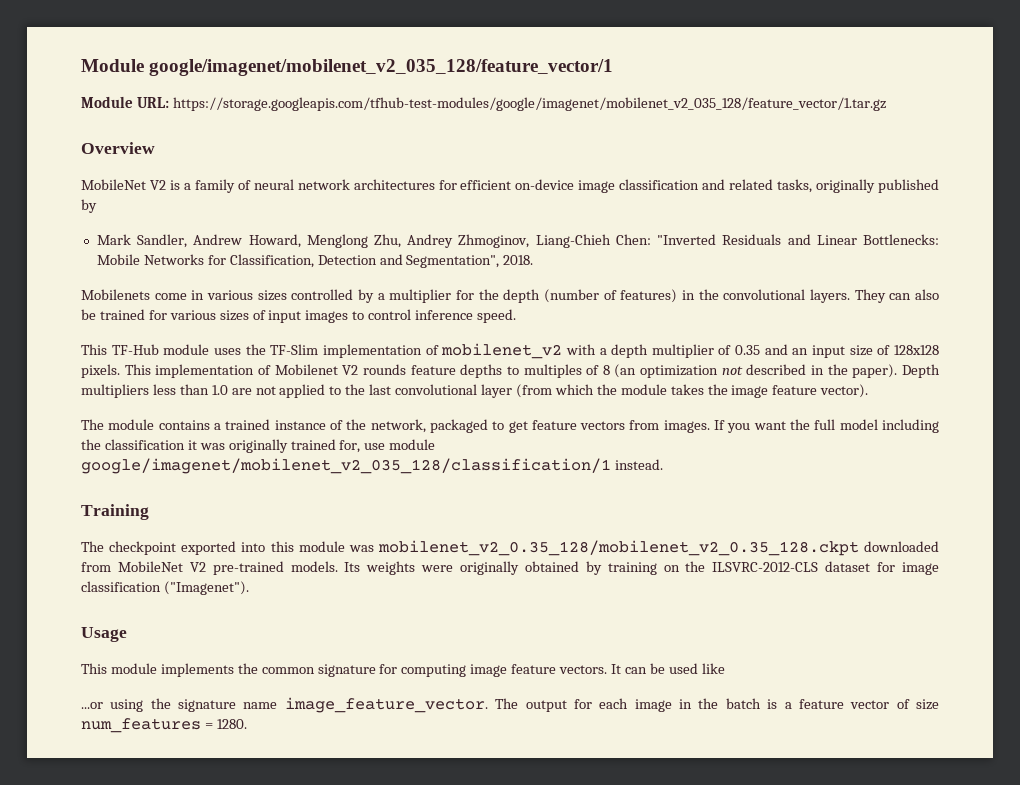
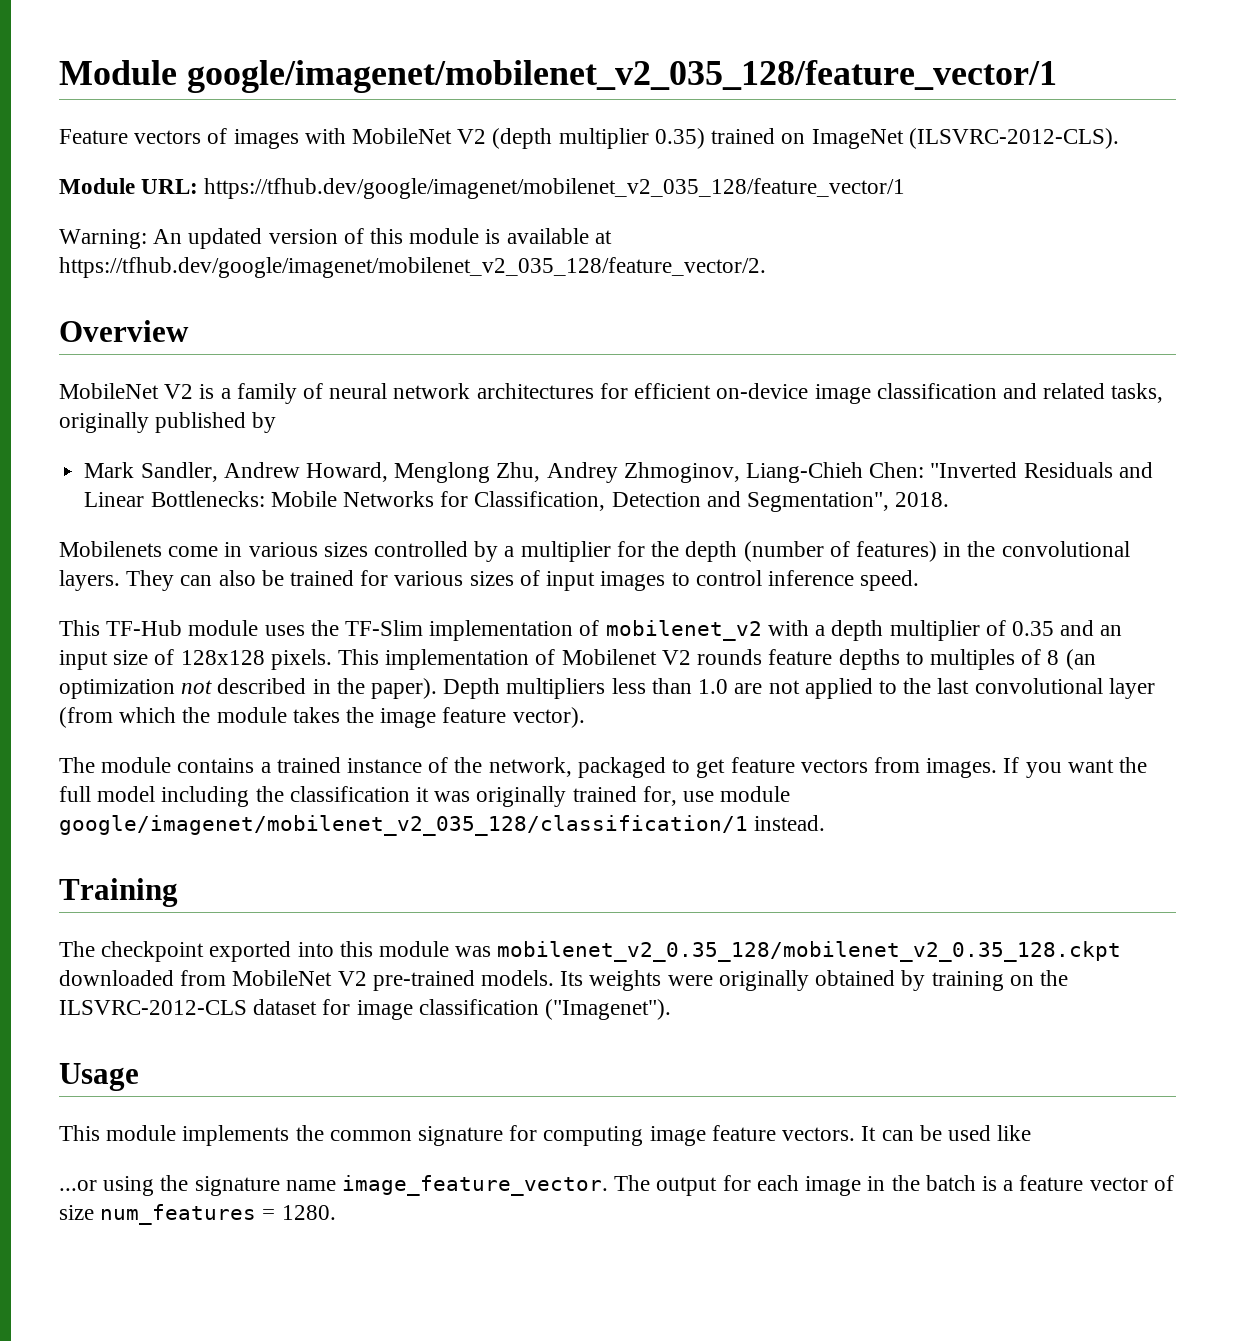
[81,96,886,111] Module URL: https://storage.googleapis.com/tfhub-test-modules/google/imagenet/mobilenet_v2_035_128/feature_vector/1.tar.gz -> [59,128,1119,149] [59,178,906,199] [59,228,612,249] [59,257,766,278] Feature vectors of images with MobileNet V2 (depth multiplier 0.35) trained on ImageNet (ILSVRC-2012-CLS). // Module URL: https://tfhub.dev/google/imagenet/mobilenet_v2_035_128/feature_vector/1 // Warning: An updated version of this module is available at https://tfhub.dev/google/imagenet/mobilenet_v2_035_128/feature_vector/2.

